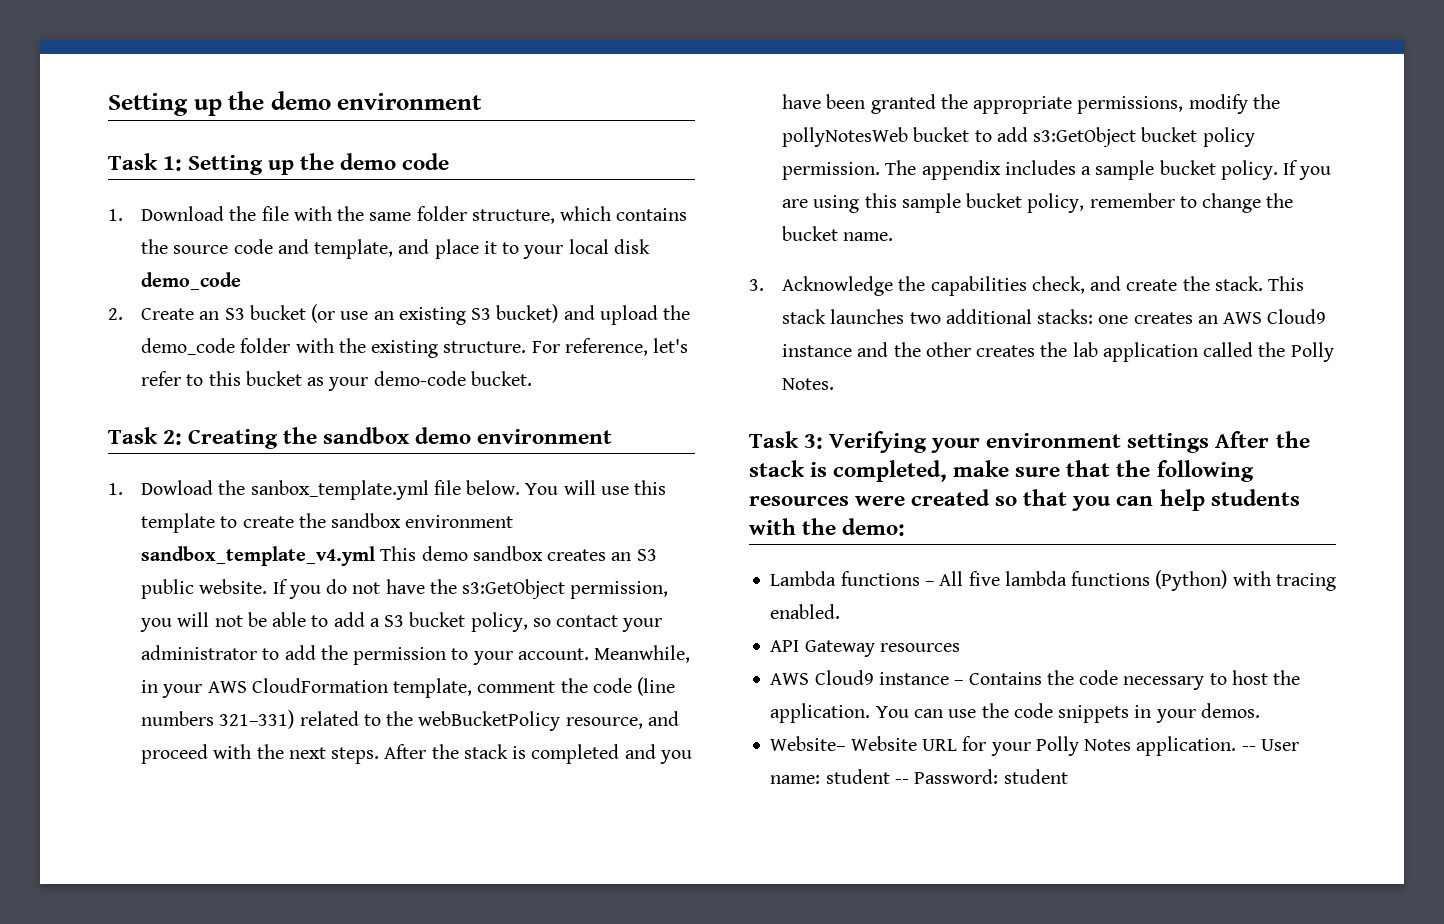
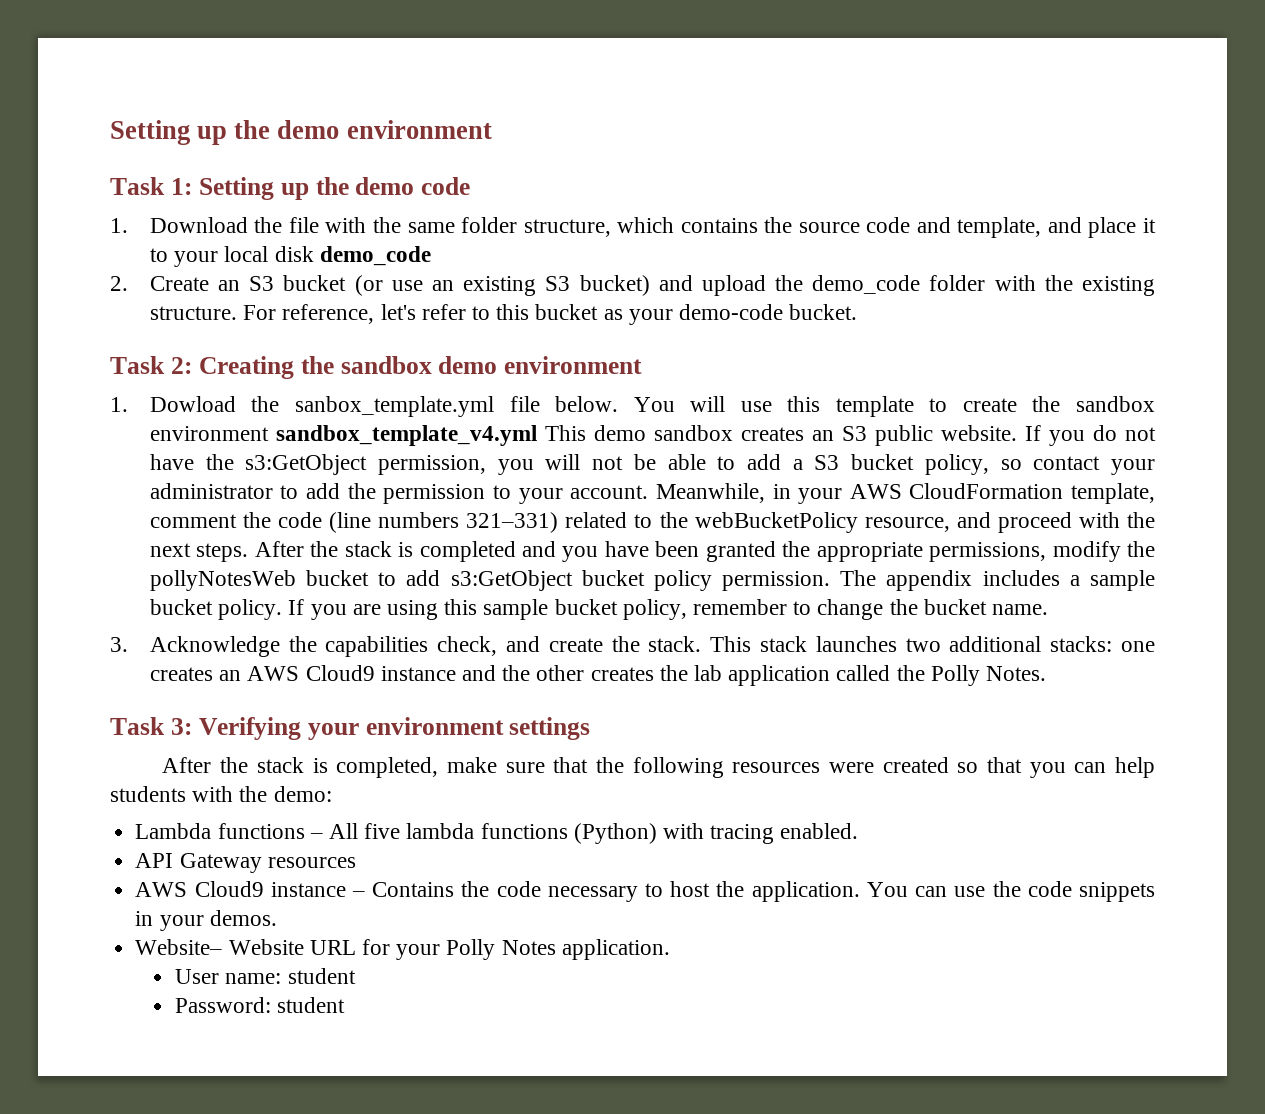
(1210, 443) none -> (591, 728) //
[1241,746,1256,751] -- -> (670, 949) //
[894,779,909,784] -- -> (356, 976) //

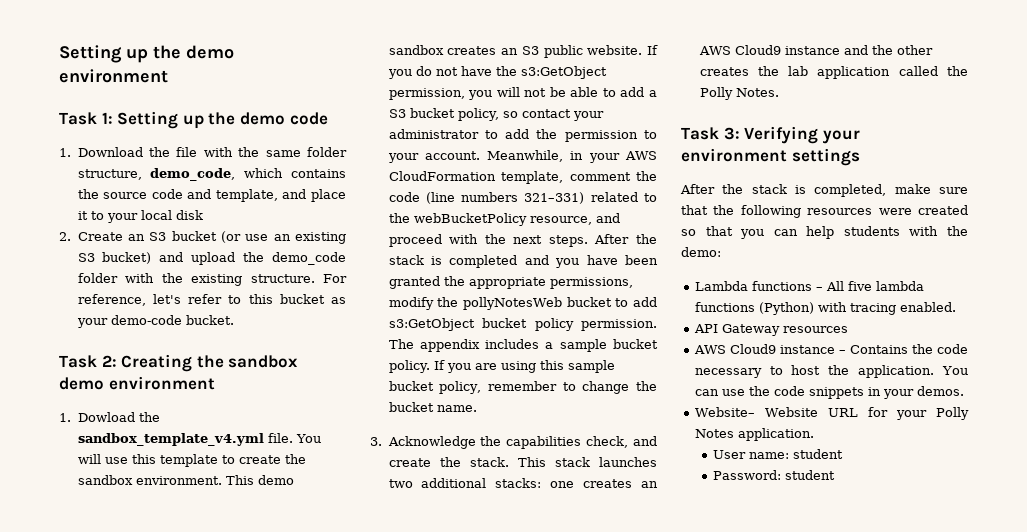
(611, 228) none -> [150,168,236,181] demo_code,
[319,246,431,266] demo_code -> (203, 215) none
[294,396,619,417] sanbox_template.yml file below. -> [77,433,293,446] sandbox_template_v4.yml file.
[149,425,537,446] environment sandbox_template_v4.yml -> [135,476,222,485] environment.

